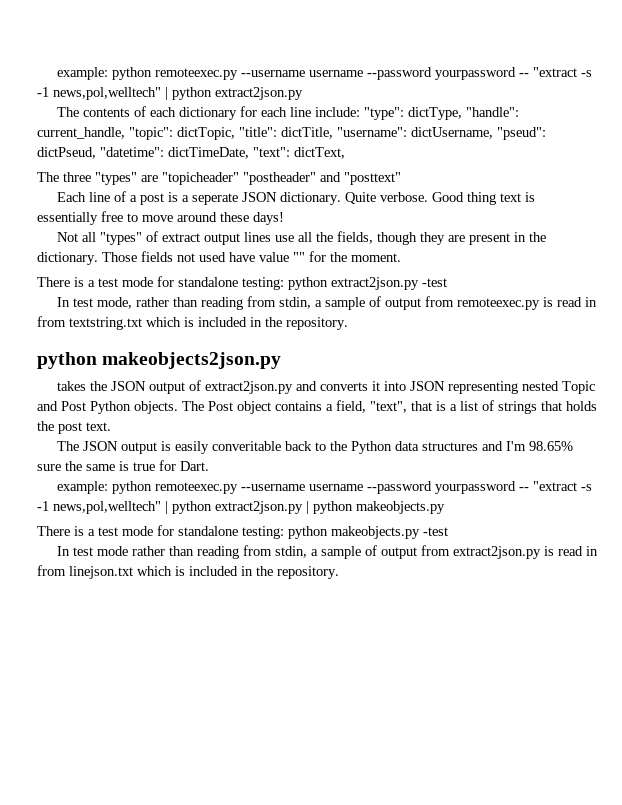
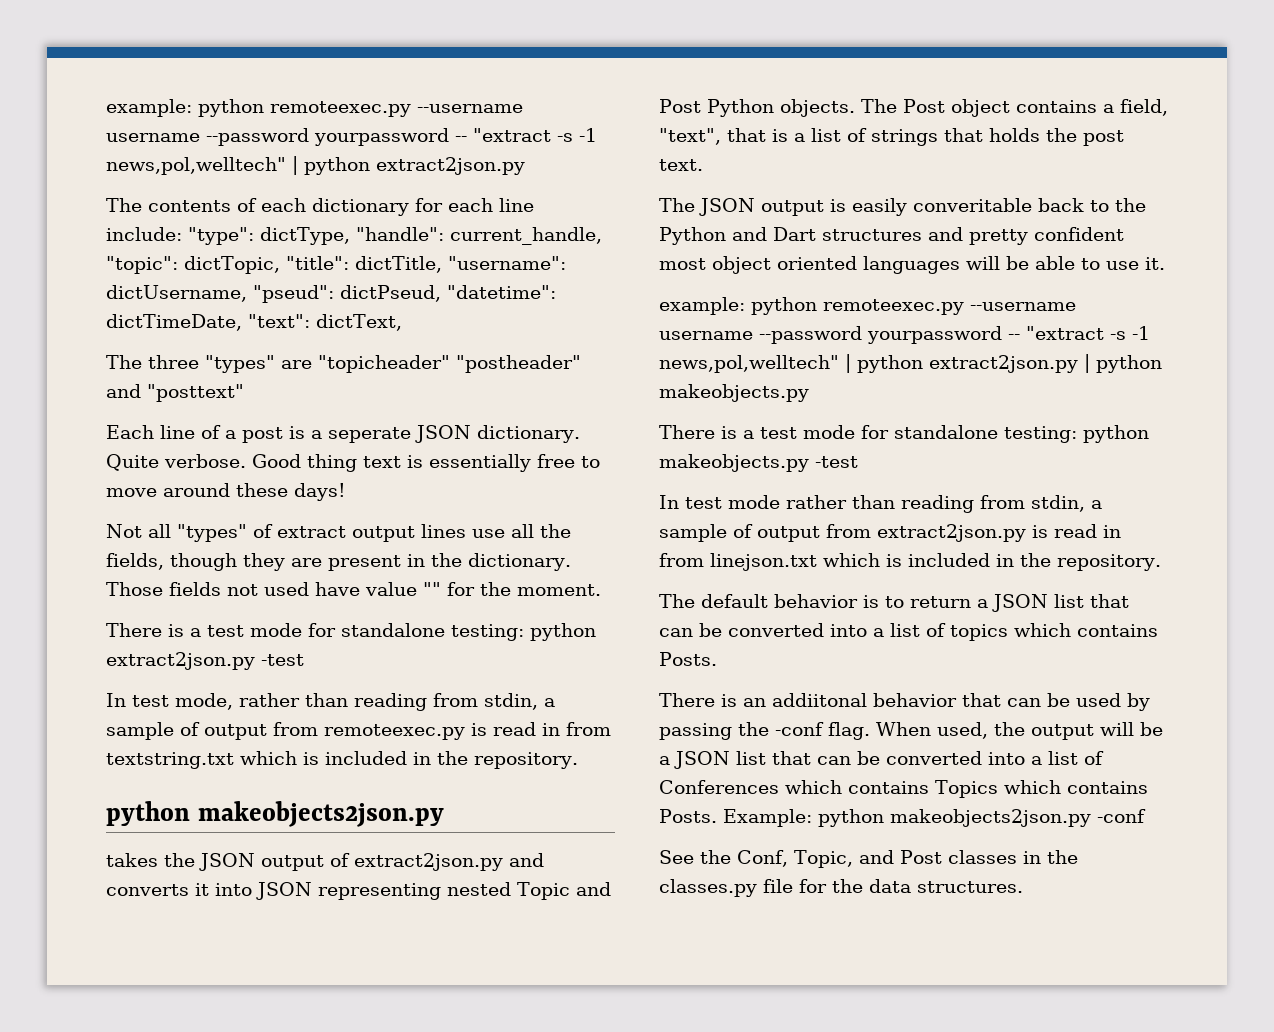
[394,441,573,451] [37,460,209,471] data structures and I'm 98.65% sure the same is true for Dart. -> [732,227,1124,245] [659,256,1165,274] and Dart structures and pretty confident most object oriented languages will be able to use it.
(339, 572) none -> [659,594,1129,612] [659,623,1158,641] [659,652,717,666] [659,693,1150,711] [659,722,1163,740] [659,751,1104,769] [659,780,1148,798] [659,809,1146,827] [659,850,1078,868] [659,879,1023,897] // The default behavior is to return a JSON list that can be converted into a list of topics which contains Posts. // There is an addiitonal behavior that can be used by passing the -conf flag. When used, the output will be a JSON list that can be converted into a list of Conferences which contains Topics which contains Posts. Example: python makeobjects2json.py -conf // See the Conf, Topic, and Post classes in the classes.py file for the data structures.

